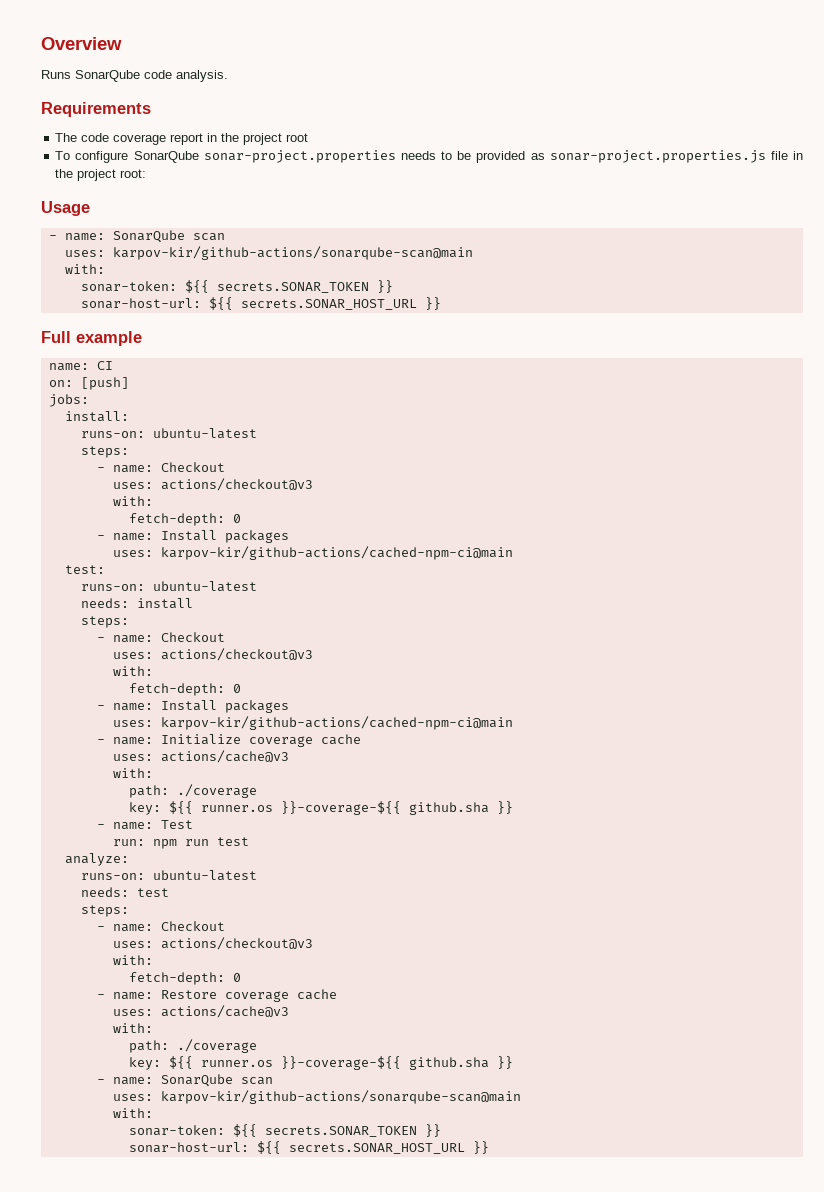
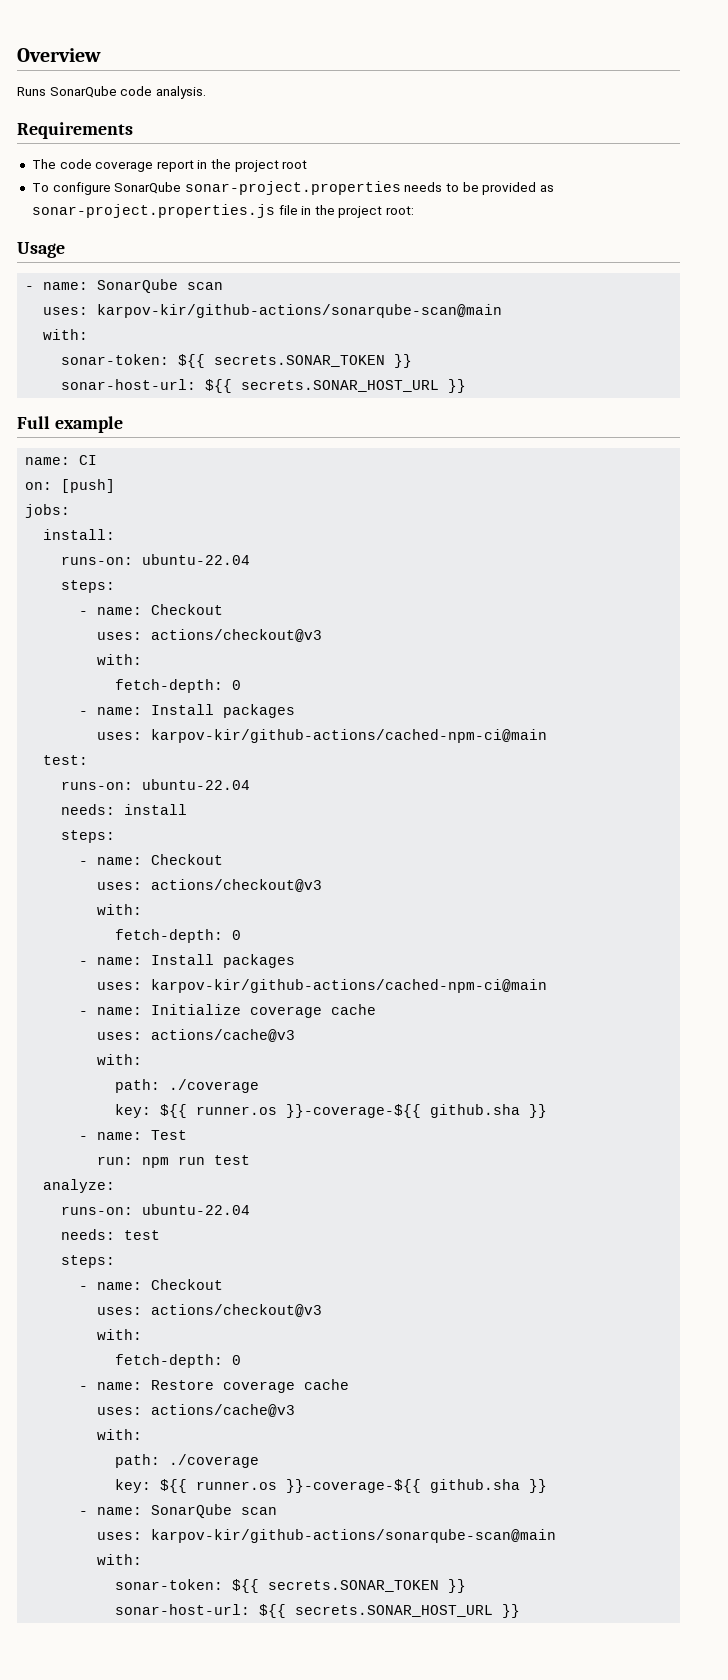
[152,428,257,439] ubuntu-latest -> [142,554,251,565] ubuntu-22.04
[152,581,257,592] ubuntu-latest -> [142,779,251,790] ubuntu-22.04
[152,870,257,881] ubuntu-latest -> [142,1204,251,1215] ubuntu-22.04

